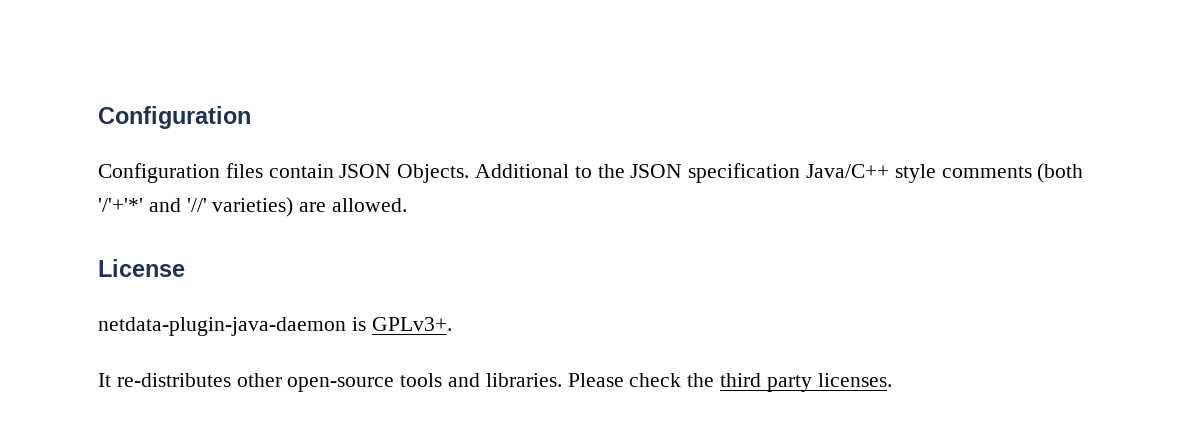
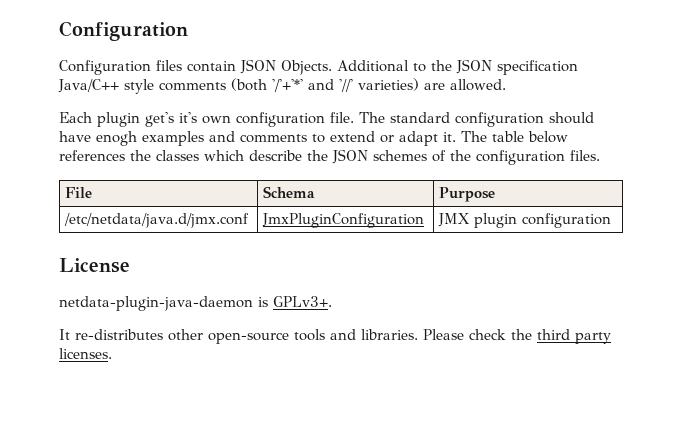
(408, 205) none -> [59,112,594,127] [59,131,568,146] [59,149,600,165] [65,187,93,198] [263,186,316,198] [439,187,496,202] [64,213,250,228] [262,213,425,228] [438,213,612,228] // Each plugin get's it's own configuration file. The standard configuration should have enogh examples and comments to extend or adapt it. The table below references the classes which describe the JSON schemes of the configuration files. // File | Schema | Purpose // /etc/netdata/java.d/jmx.conf | JmxPluginConfiguration | JMX plugin configuration

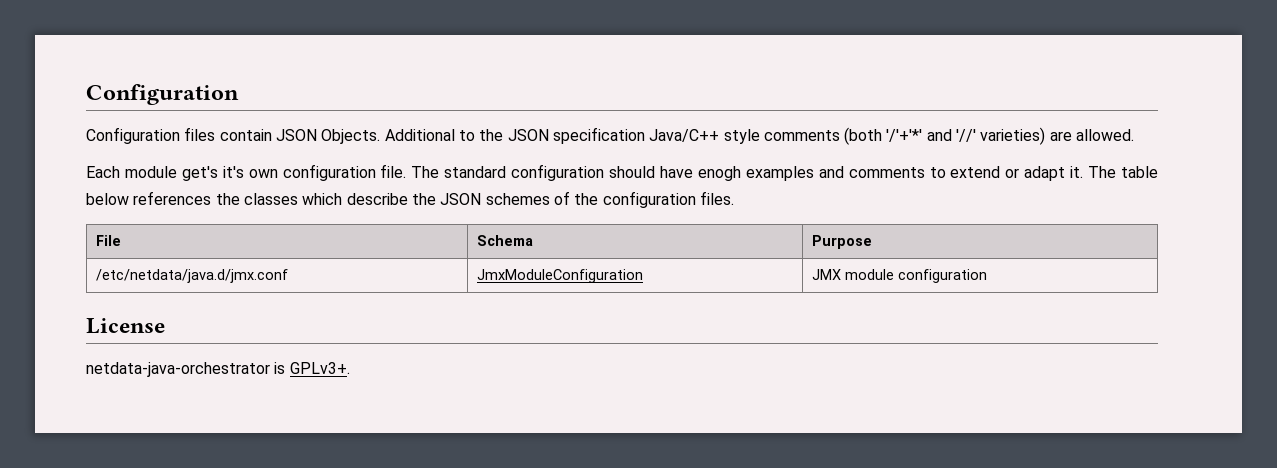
[97,112,140,127] plugin -> [124,166,177,178] module
[262,213,425,228] JmxPluginConfiguration -> [476,269,643,283] JmxModuleConfiguration
[474,213,518,228] plugin -> [844,269,894,280] module
[59,296,253,311] netdata-plugin-java-daemon -> [86,362,270,377] netdata-java-orchestrator
[59,329,611,344] [59,348,112,359] // It re-distributes other open-source tools and libraries. Please check the third party licenses. -> (350, 368) none

